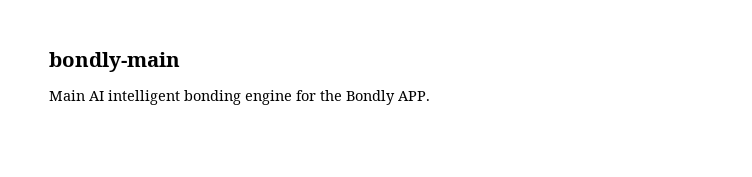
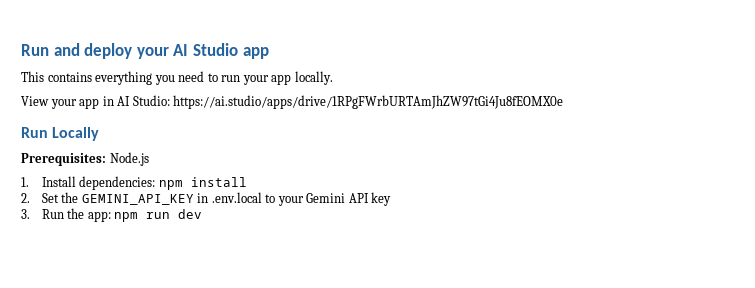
[49,52,180,72] [49,90,430,105] bondly-main // Main AI intelligent bonding engine for the Bondly APP. -> [21,43,269,59] [21,71,333,85] [21,95,564,109] [21,127,100,141] [21,152,149,166] [21,176,247,190] [21,192,392,206] [21,208,203,222] Run and deploy your AI Studio app // This contains everything you need to run your app locally. // View your app in AI Studio: https://ai.studio/apps/drive/1RPgFWrbURTAmJhZW97tGi4Ju8fEOMX0e // Run Locally // Prerequisites: Node.js // 1. Install dependencies: npm install // 2. Set the GEMINI_API_KEY in .env.local to your Gemini API key // 3. Run the app: npm run dev

